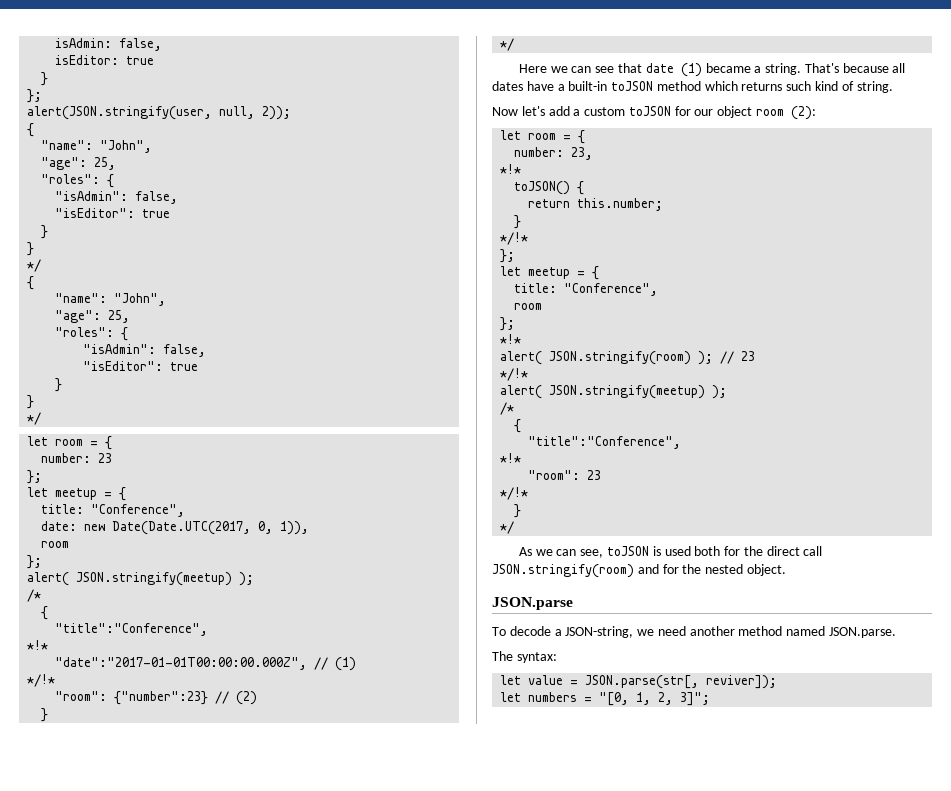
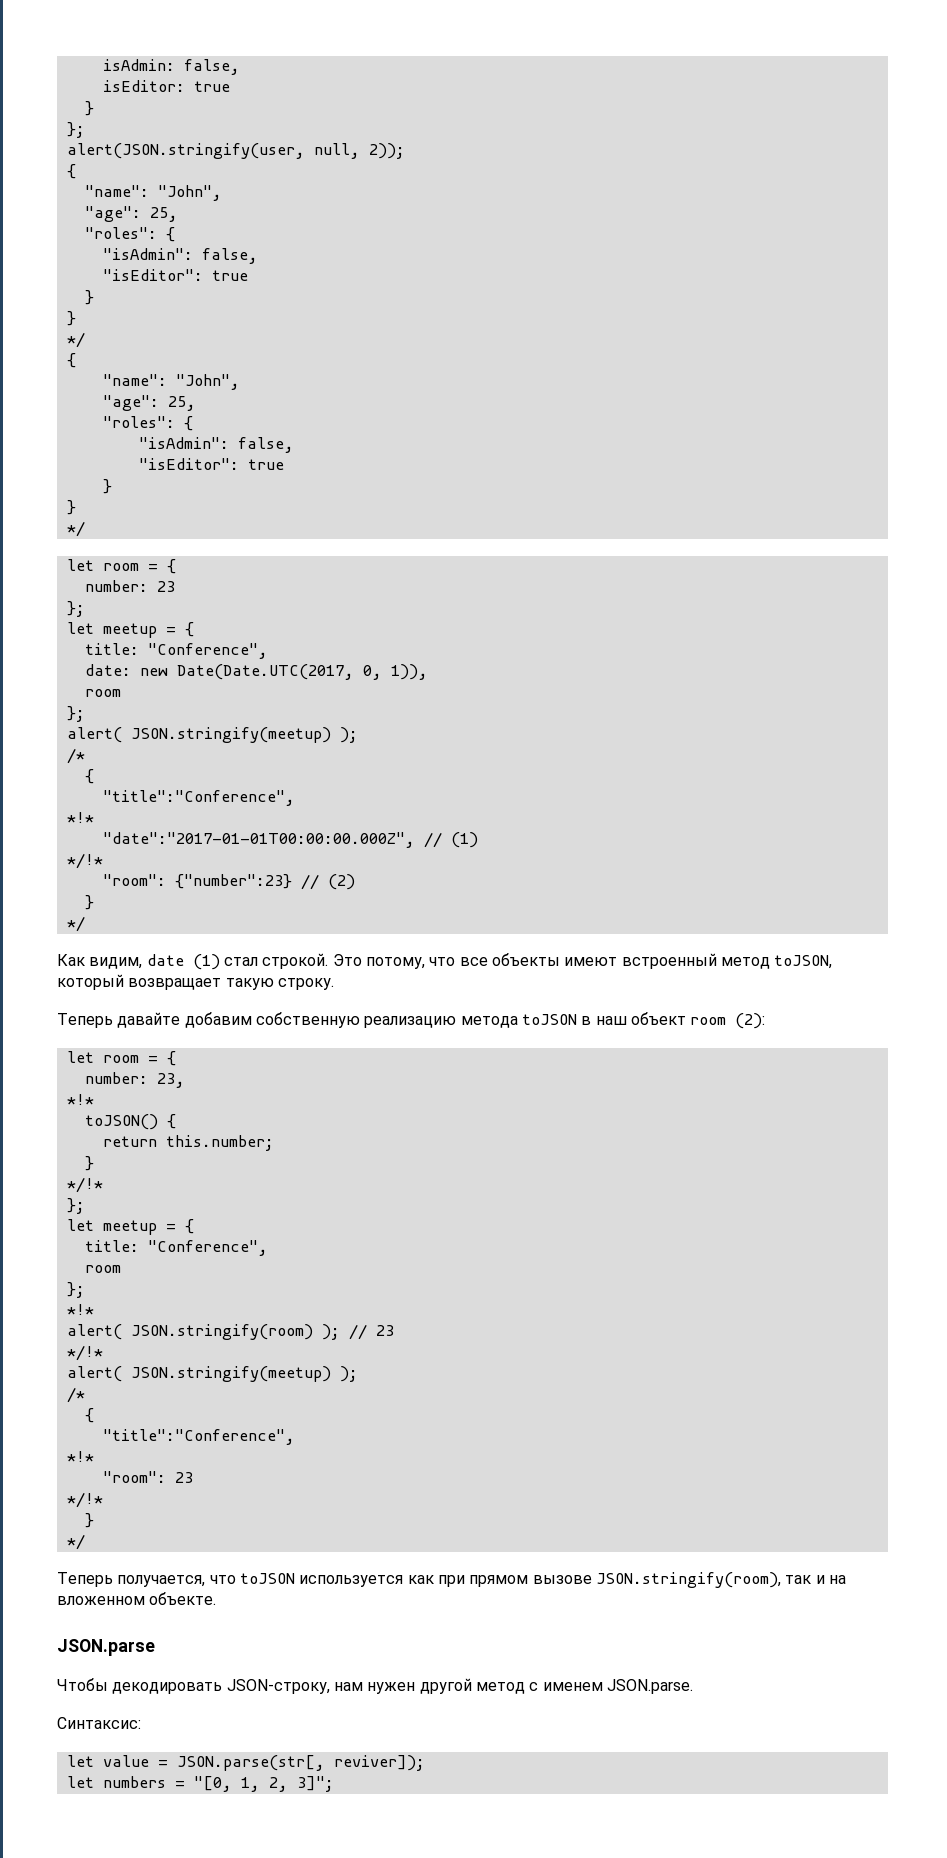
[518,63,906,77] [492,81,893,93] [492,106,753,118] Here we can see that date (1) became a string. That's because all dates have a built-in toJSON method which returns such kind of string. // Now let's add a custom toJSON for our object -> [57,953,833,970] [57,974,334,990] [57,1012,686,1028] Как видим, date (1) стал строкой. Это потому, что все объекты имеют встроенный метод toJSON, который возвращает такую строку. // Теперь давайте добавим собственную реализацию метода toJSON в наш объект
[518,546,823,558] [492,564,786,578] [492,597,573,610] [492,626,826,638] As we can see, toJSON is used both for the direct call JSON.stringify(room) and for the nested object. // JSON.parse // To decode a JSON-string, we need another method named -> [57,1572,846,1588] [57,1592,217,1605] [57,1639,155,1656] [57,1678,603,1694] Теперь получается, что toJSON используется как при прямом вызове JSON.stringify(room), так и на вложенном объекте. // JSON.parse // Чтобы декодировать JSON-строку, нам нужен другой метод с именем
[492,651,557,663] The syntax: -> [57,1717,141,1729] Синтаксис:

